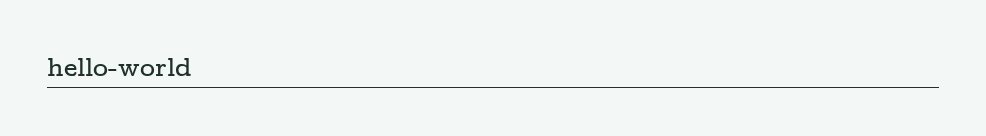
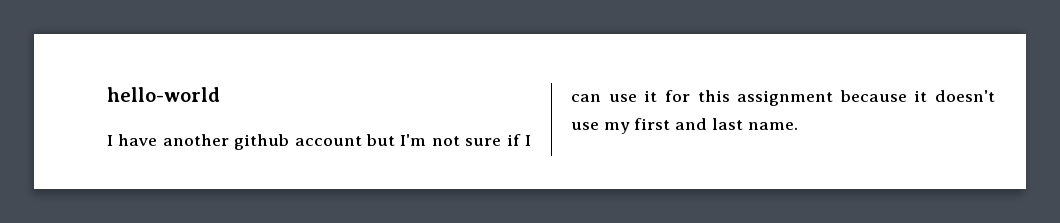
(192, 67) none -> [107,134,531,150] [571,90,995,106] [571,118,798,134] // I have another github account but I'm not sure if I can use it for this assignment because it doesn't use my first and last name.

